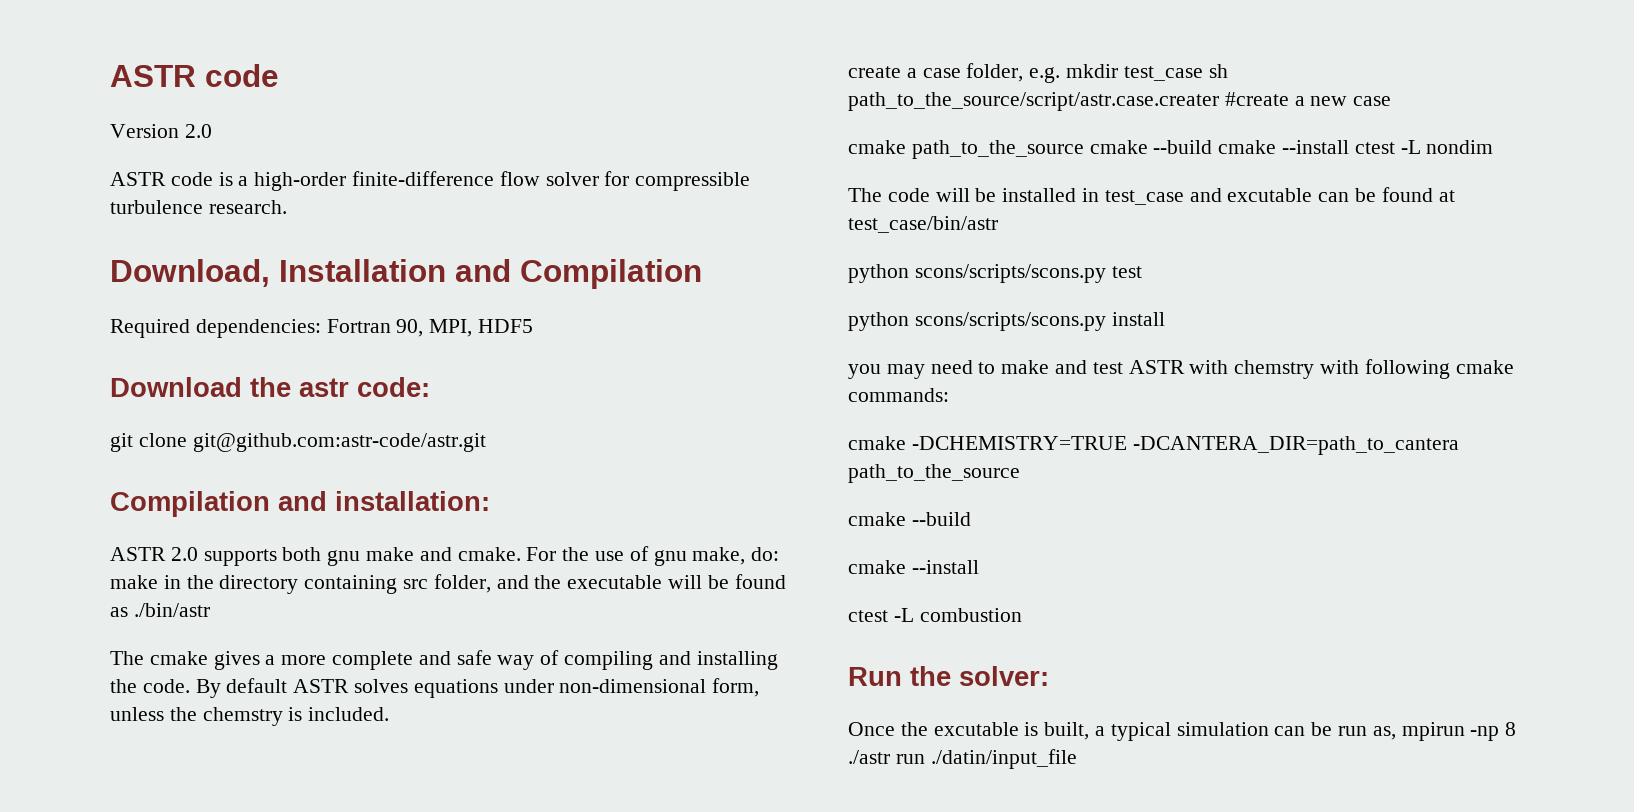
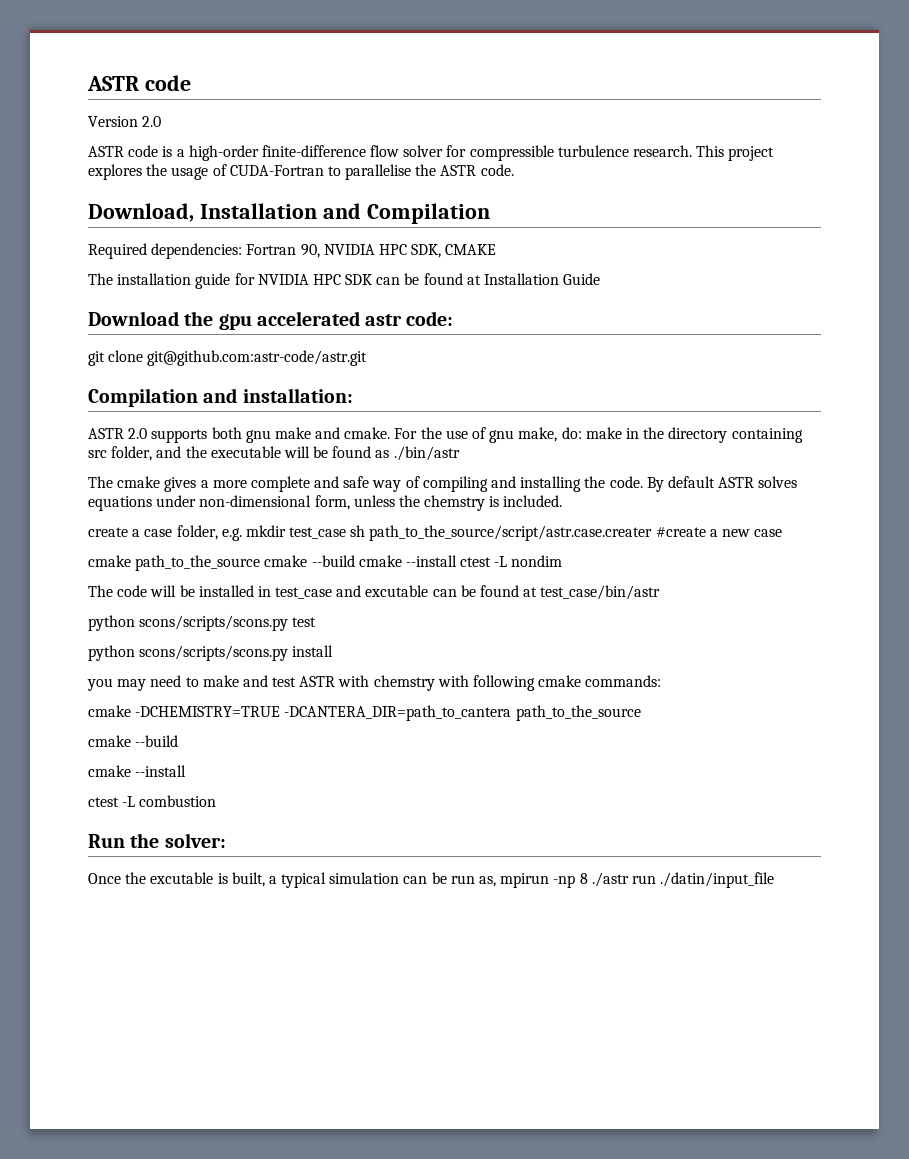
(287, 207) none -> [696,145,775,161] [88,164,514,180] This project explores the usage of CUDA-Fortran to parallelise the ASTR code.
[429,319,534,337] MPI, HDF5 -> [323,244,497,258] [88,273,601,289] NVIDIA HPC SDK, CMAKE // The installation guide for NVIDIA HPC SDK can be found at Installation Guide
(291, 387) none -> [218,311,360,330] gpu accelerated

